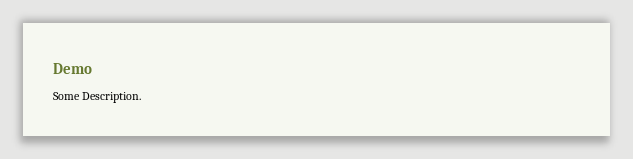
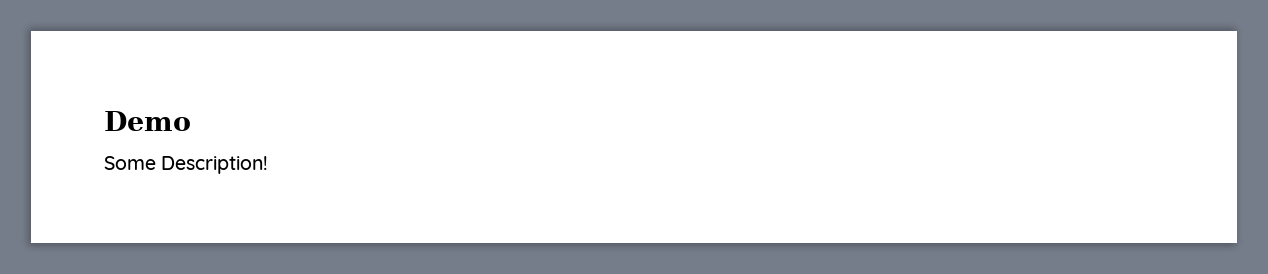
[82,92,142,103] Description. -> [161,156,269,174] Description!

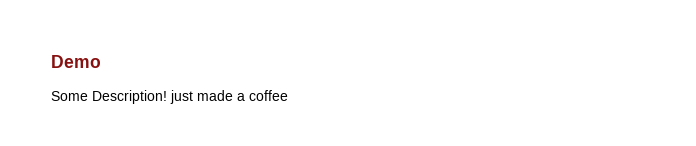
(269, 165) none -> [170,90,288,104] just made a coffee

